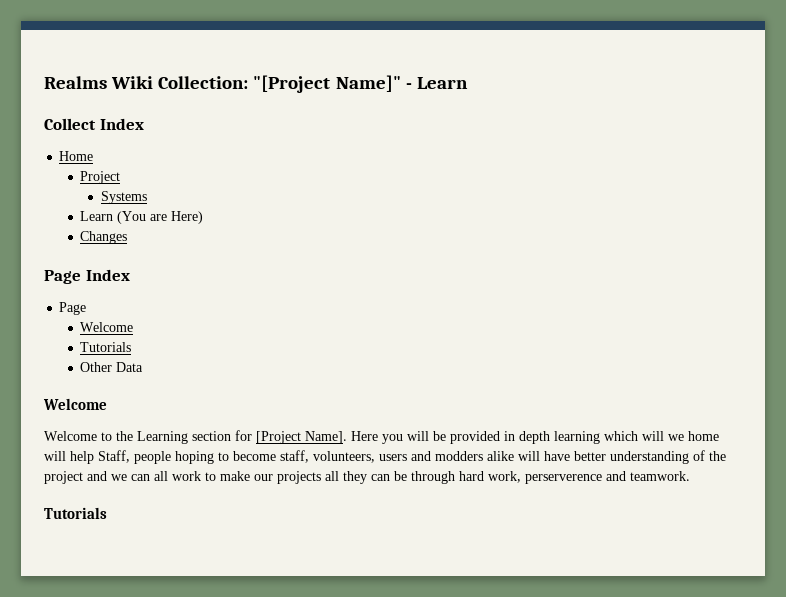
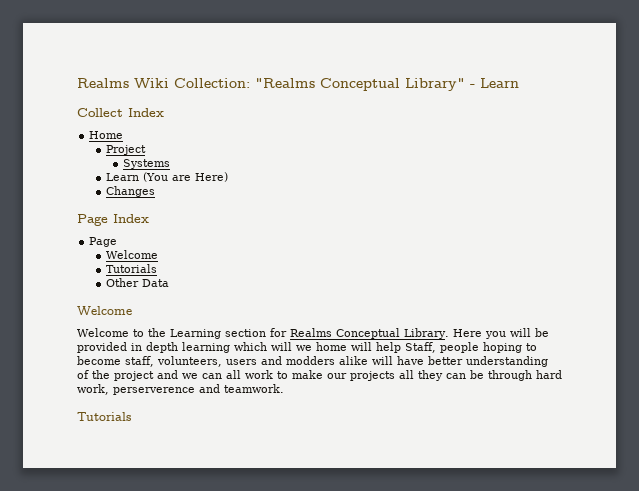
[253,75,401,93] "[Project Name]" -> [255,78,465,91] "Realms Conceptual Library"
[256,431,347,444] [Project Name]. -> [290,328,449,339] Realms Conceptual Library.

